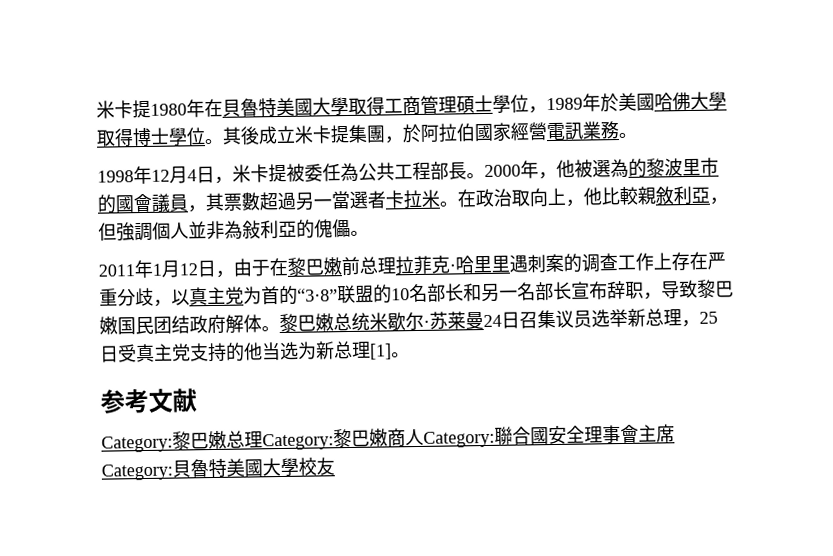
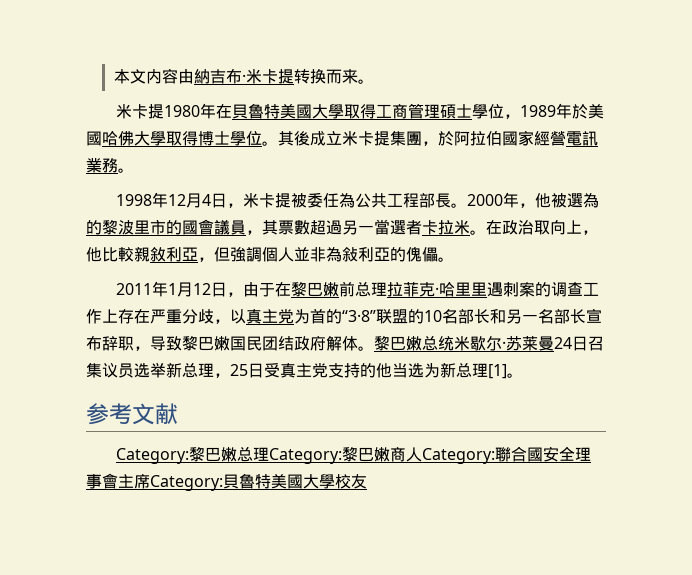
(96, 109) none -> [113,68,374,84] 本文内容由納吉布·米卡提转换而来。 //

